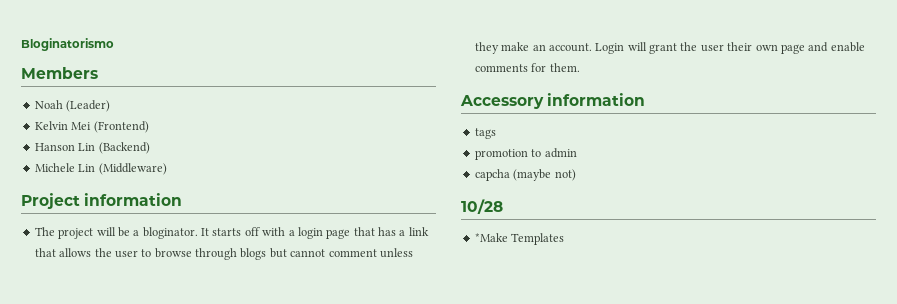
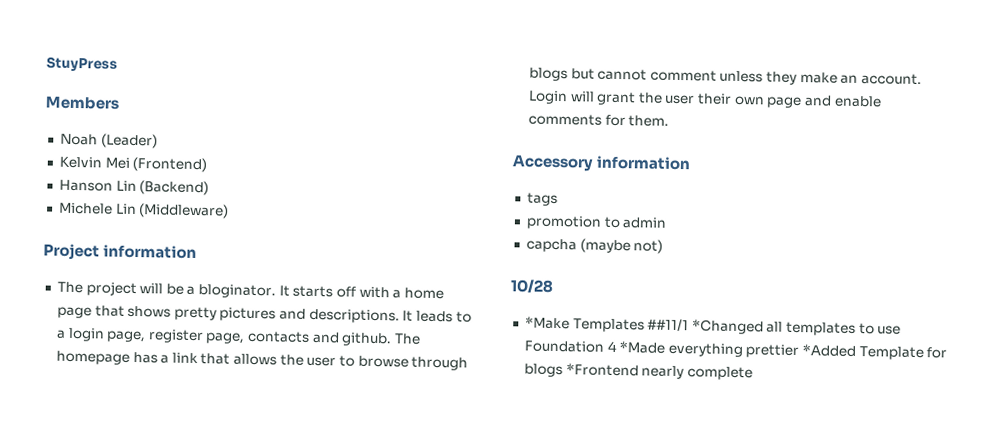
[21,38,114,51] Bloginatorismo -> [46,56,118,72] StuyPress
[297,227,323,239] login -> [403,287,444,300] home
(375, 231) none -> [127,305,472,324] [55,327,422,347] [55,350,130,365] shows pretty pictures and descriptions. It leads to a login page, register page, contacts and github. The homepage
(565, 239) none -> [647,318,902,336] [523,340,948,361] [523,363,753,381] ##11/1 *Changed all templates to use Foundation 4 *Made everything prettier *Added Template for blogs *Frontend nearly complete

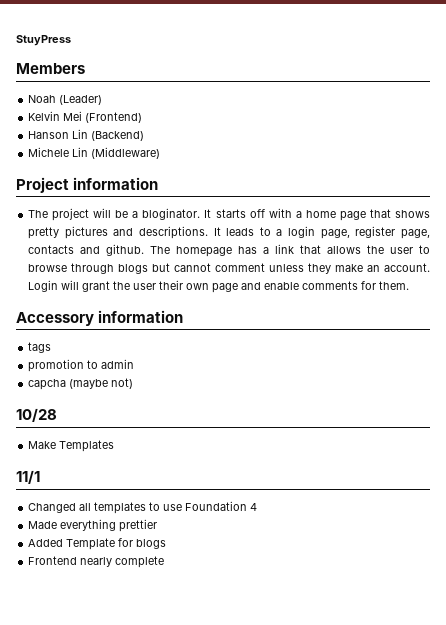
[524,316,570,330] *Make -> [28,441,57,449] Make
[647,318,764,335] ##11/1 *Changed -> [16,470,40,484] [28,503,77,513] // 11/1 // Changed
[619,341,666,354] *Made -> [28,521,58,529] // Made
[802,344,857,357] *Added -> [28,539,64,547] // Added
[565,363,639,377] *Frontend -> [28,556,78,565] // Frontend

